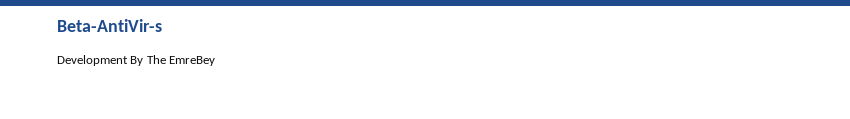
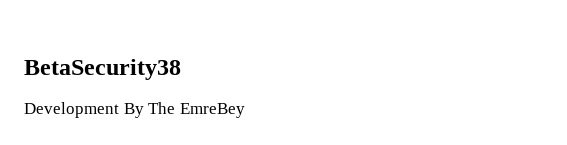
[57,19,162,32] Beta-AntiVir-s -> [24,59,181,80] BetaSecurity38

